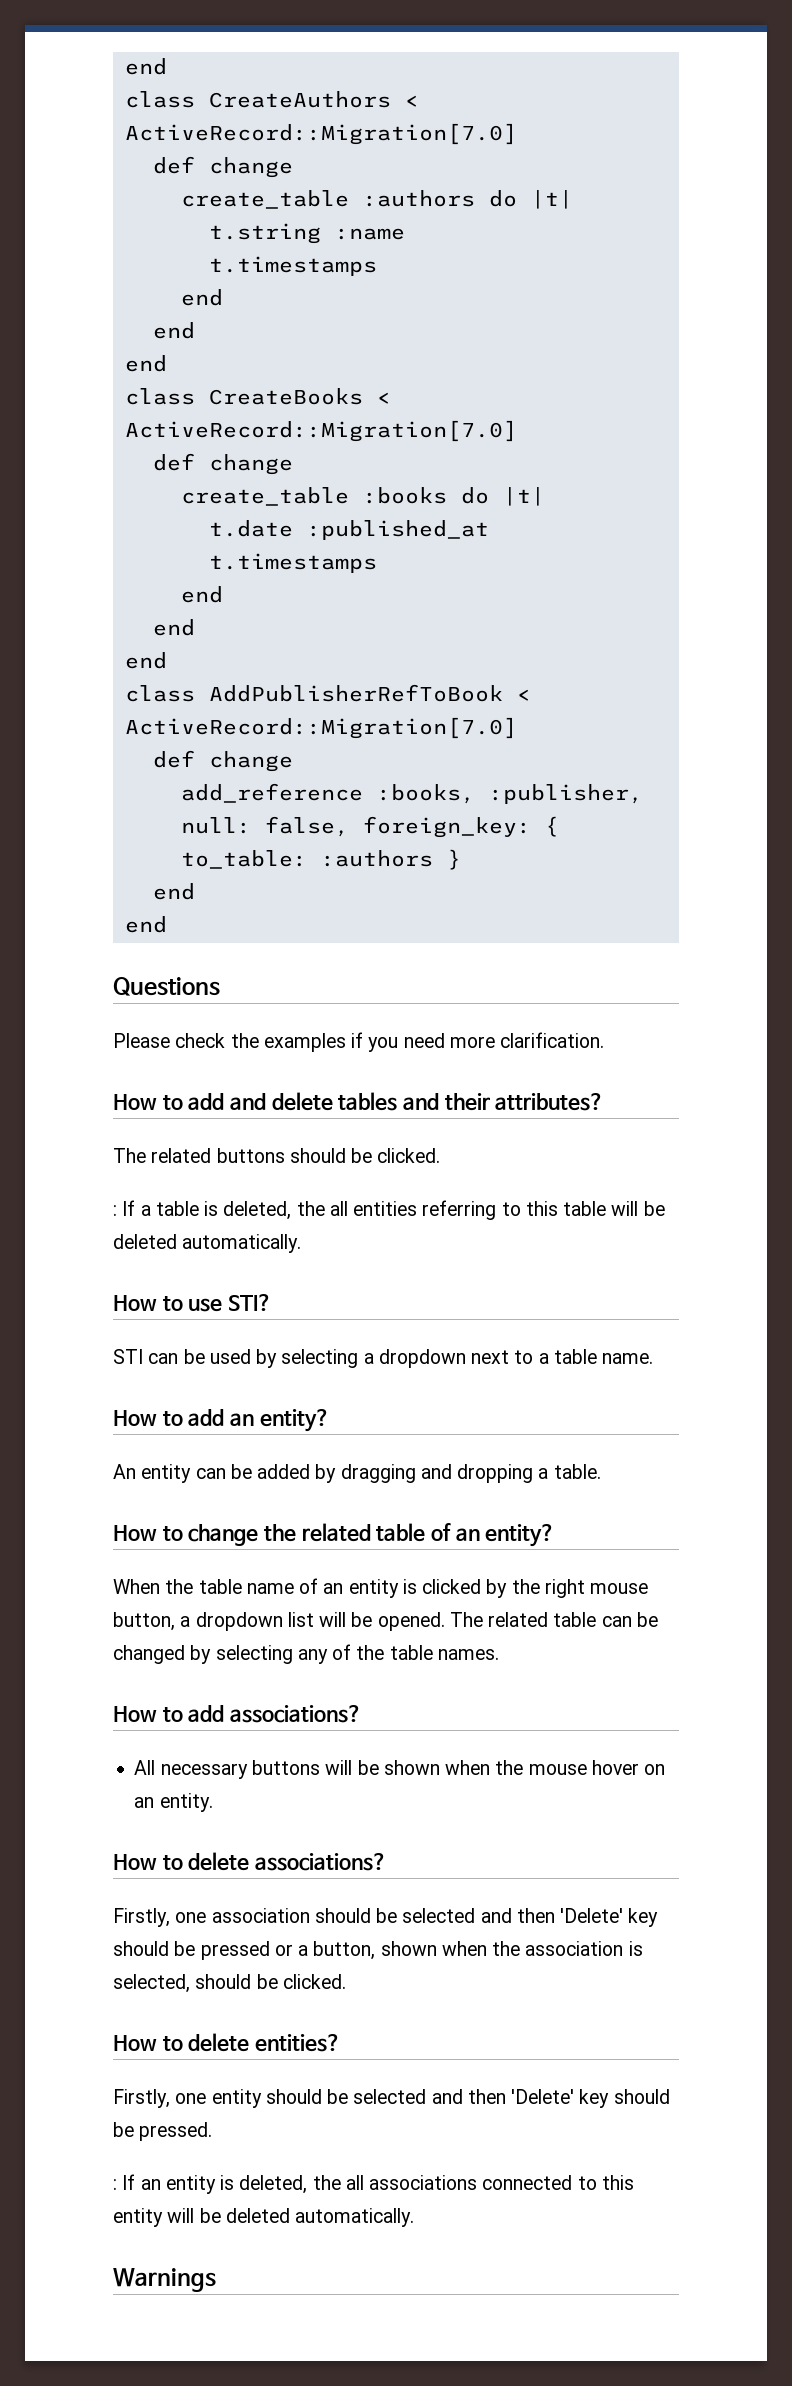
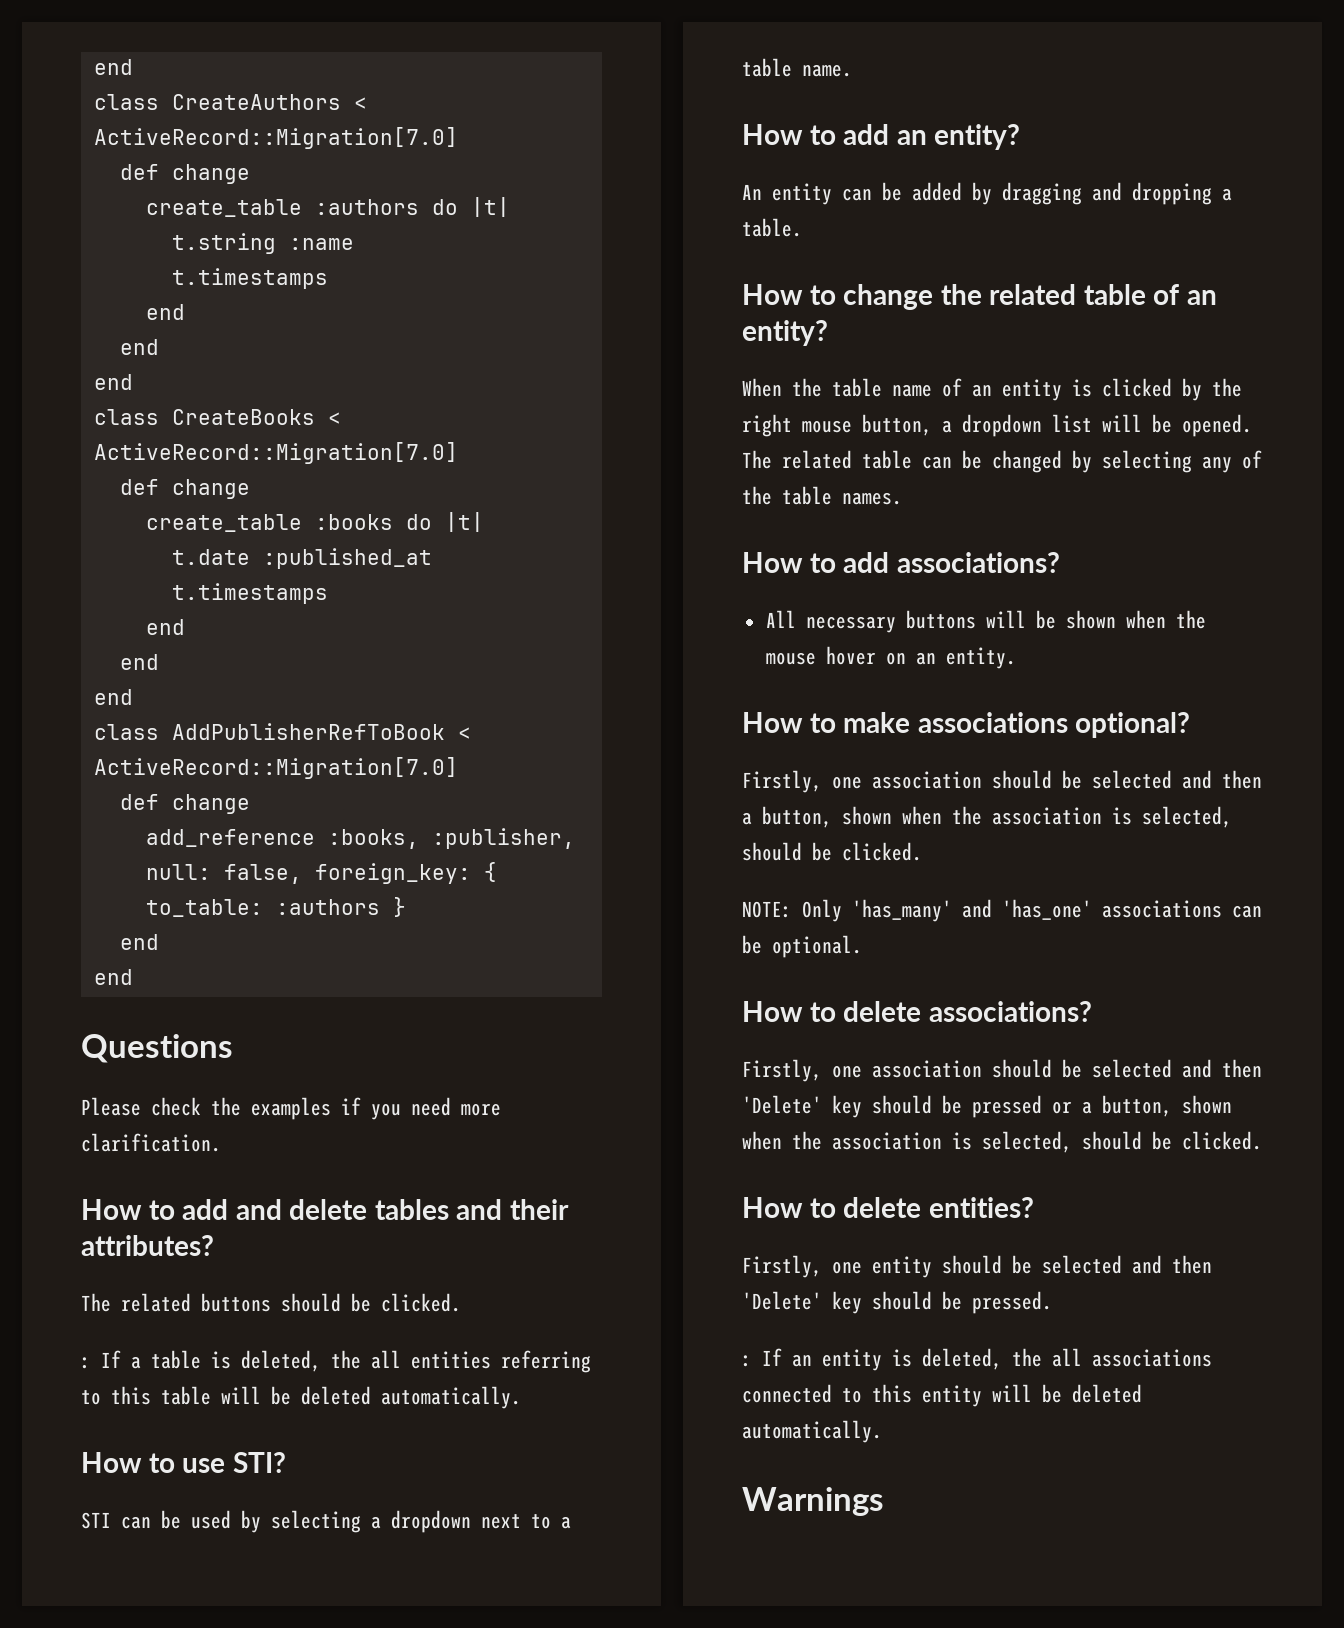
(213, 1802) none -> [742,712,1191,738] [742,770,1262,793] [742,806,1232,828] [742,842,922,861] [742,899,1262,922] [742,935,862,958] // How to make associations optional? // Firstly, one association should be selected and then a button, shown when the association is selected, should be clicked. // NOTE: Only 'has_many' and 'has_one' associations can be optional.

